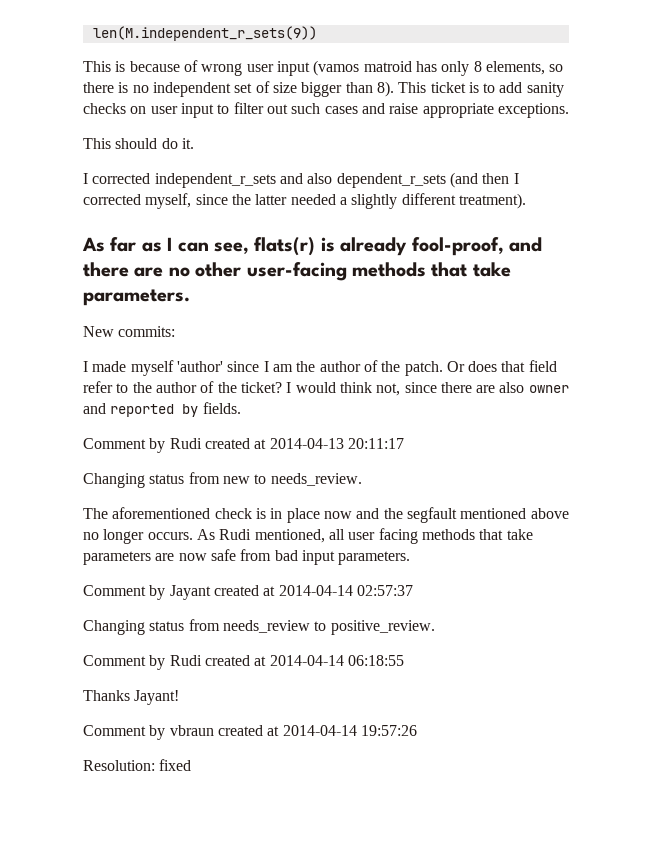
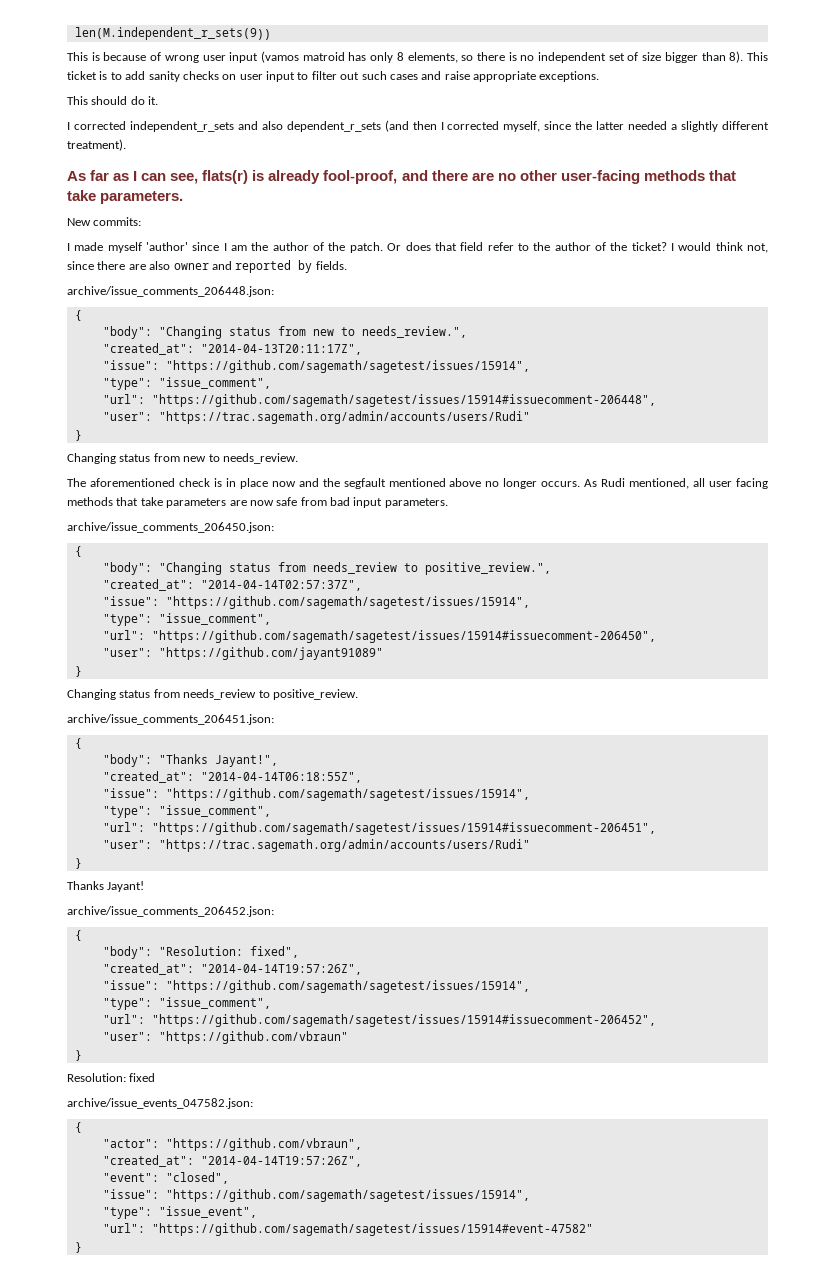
[83,438,404,453] Comment by Rudi created at 2014-04-13 20:11:17 -> [67,286,274,297] [74,310,82,321] [102,326,467,339] [102,343,362,355] [102,360,530,373] [102,377,271,390] [102,394,656,407] [102,411,530,424] [74,430,82,441] archive/issue_comments_206448.json: // { // "body": "Changing status from new to needs_review.", // "created_at": "2014-04-13T20:11:17Z", // "issue": "https://github.com/sagemath/sagetest/issues/15914", // "type": "issue_comment", // "url": "https://github.com/sagemath/sagetest/issues/15914#issuecomment-206448", // "user": "https://trac.sagemath.org/admin/accounts/users/Rudi" // }
[83,585,413,600] Comment by Jayant created at 2014-04-14 02:57:37 -> [67,522,274,533] [74,546,82,557] [102,562,551,575] [102,579,362,591] [102,596,530,609] [102,613,271,626] [102,630,656,643] [102,647,383,660] [74,666,82,677] archive/issue_comments_206450.json: // { // "body": "Changing status from needs_review to positive_review.", // "created_at": "2014-04-14T02:57:37Z", // "issue": "https://github.com/sagemath/sagetest/issues/15914", // "type": "issue_comment", // "url": "https://github.com/sagemath/sagetest/issues/15914#issuecomment-206450", // "user": "https://github.com/jayant91089" // }
[83,655,404,670] [83,690,180,705] [83,725,417,740] [83,759,192,771] Comment by Rudi created at 2014-04-14 06:18:55 // Thanks Jayant! // Comment by vbraun created at 2014-04-14 19:57:26 // Resolution: fixed -> [67,714,274,725] [74,738,82,749] [102,754,278,767] [102,771,362,783] [102,788,530,801] [102,805,271,818] [102,822,656,835] [102,839,530,852] [74,858,82,869] [67,881,145,892] [67,906,274,917] [74,930,82,941] [102,946,299,959] [102,963,362,975] [102,980,530,993] [102,997,271,1010] [102,1014,656,1027] [102,1031,348,1044] [74,1050,82,1061] [67,1073,156,1082] [67,1098,253,1109] [74,1122,82,1133] [102,1138,362,1151] [102,1155,362,1167] [102,1172,229,1184] [102,1189,530,1202] [102,1206,257,1219] [102,1223,593,1236] [74,1242,82,1253] archive/issue_comments_206451.json: // { // "body": "Thanks Jayant!", // "created_at": "2014-04-14T06:18:55Z", // "issue": "https://github.com/sagemath/sagetest/issues/15914", // "type": "issue_comment", // "url": "https://github.com/sagemath/sagetest/issues/15914#issuecomment-206451", // "user": "https://trac.sagemath.org/admin/accounts/users/Rudi" // } // Thanks Jayant! // archive/issue_comments_206452.json: // { // "body": "Resolution: fixed", // "created_at": "2014-04-14T19:57:26Z", // "issue": "https://github.com/sagemath/sagetest/issues/15914", // "type": "issue_comment", // "url": "https://github.com/sagemath/sagetest/issues/15914#issuecomment-206452", // "user": "https://github.com/vbraun" // } // Resolution: fixed // archive/issue_events_047582.json: // { // "actor": "https://github.com/vbraun", // "created_at": "2014-04-14T19:57:26Z", // "event": "closed", // "issue": "https://github.com/sagemath/sagetest/issues/15914", // "type": "issue_event", // "url": "https://github.com/sagemath/sagetest/issues/15914#event-47582" // }

